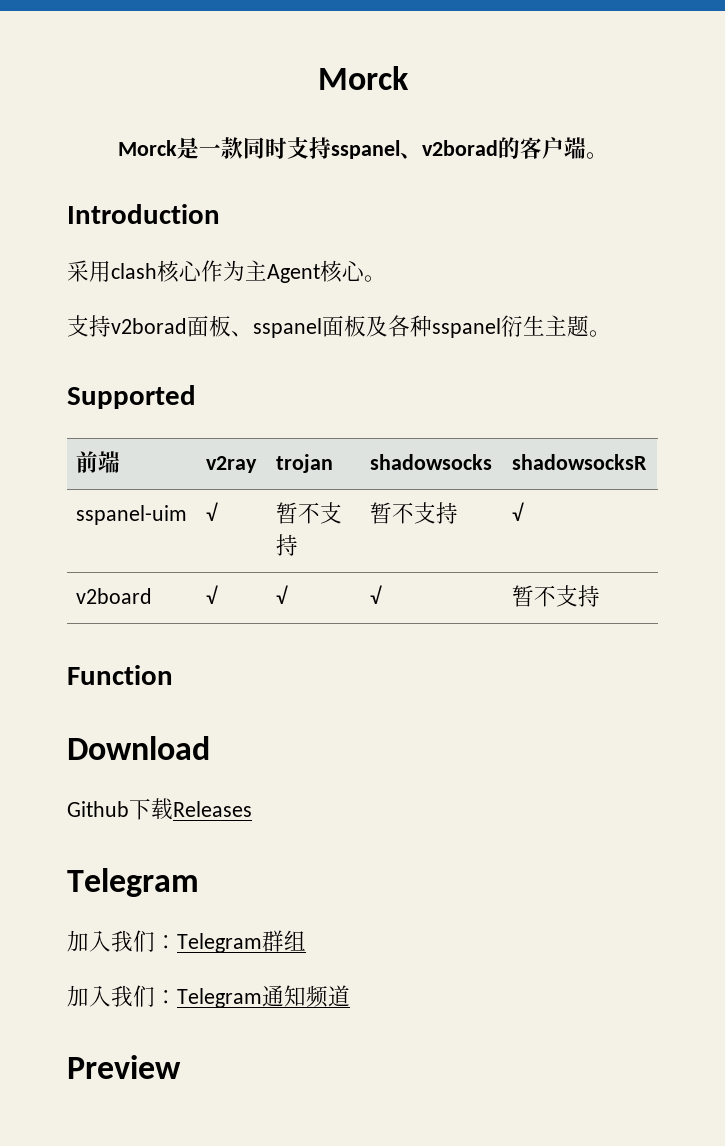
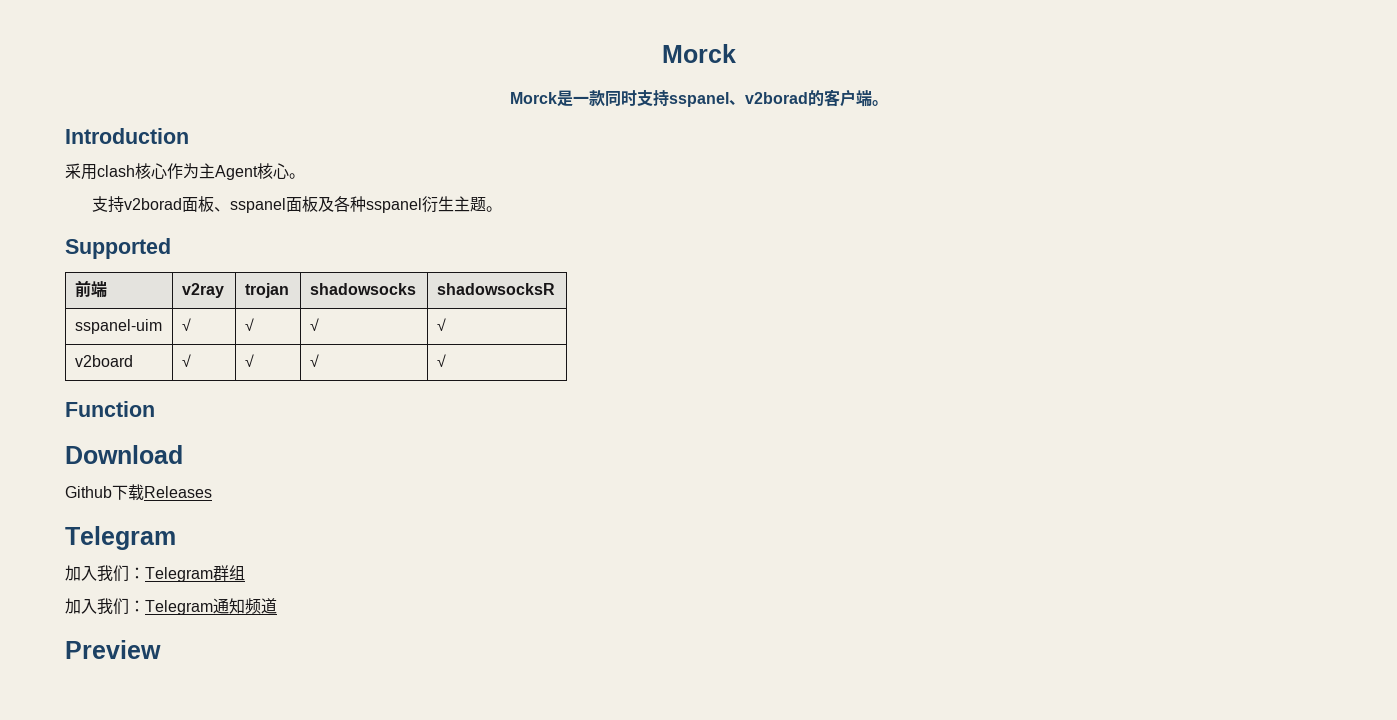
[276,502,343,524] [276,534,299,556] [370,502,459,524] 暂不支持 | 暂不支持 -> [244,318,254,331] [309,318,319,331] √ | √
[512,585,601,607] 暂不支持 -> [436,354,446,367] √

